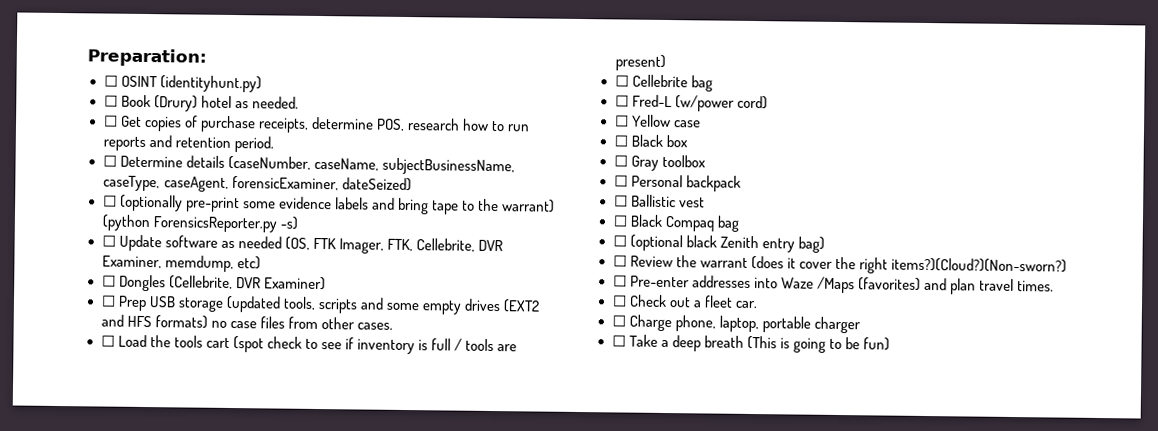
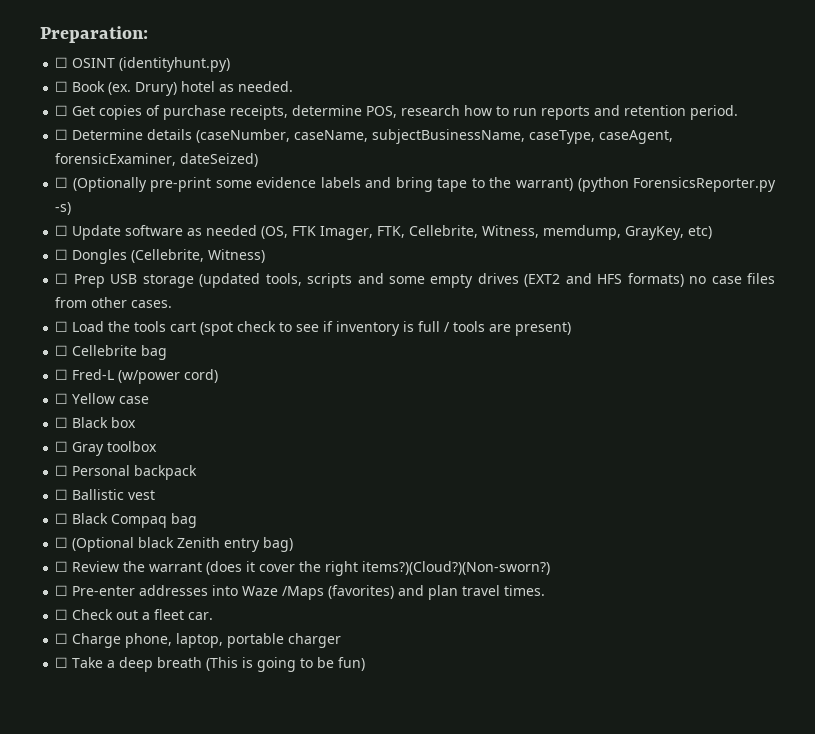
[153,95,198,112] (Drury) -> [108,82,178,96] (ex. Drury)
[119,194,183,212] (optionally -> [72,177,147,192] (Optionally
[478,239,504,252] [101,255,234,273] DVR Examiner, memdump, -> [482,225,685,240] Witness, memdump, GrayKey,
[235,276,326,291] DVR Examiner) -> [208,249,266,263] Witness)
[629,234,683,252] (optional -> [72,537,135,552] (Optional

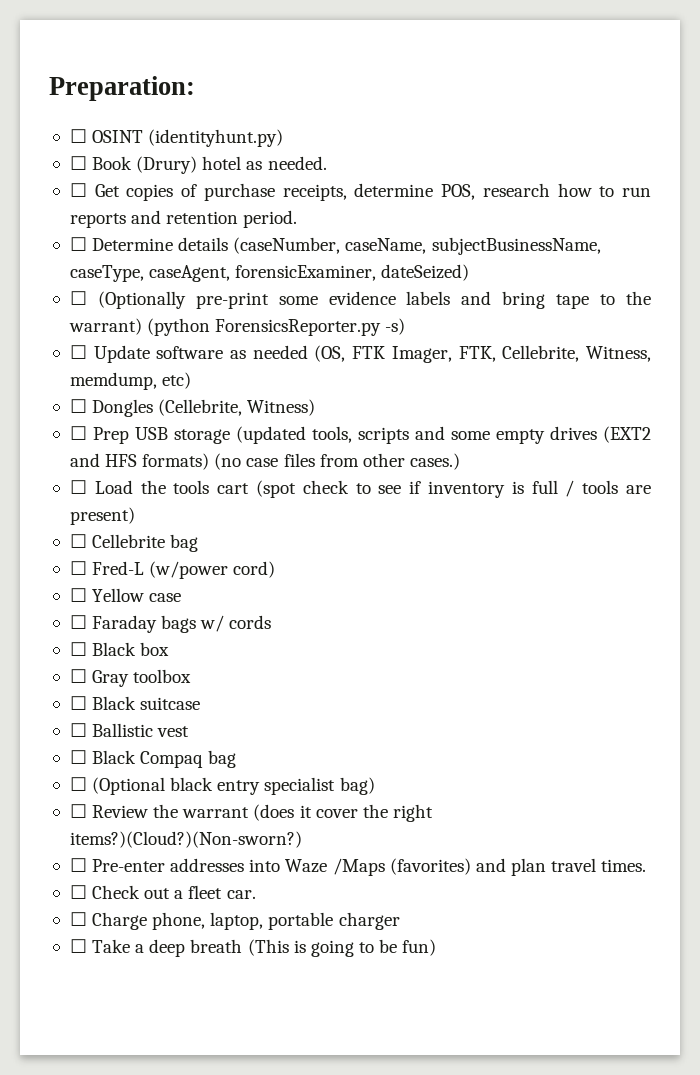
[108,82,178,96] (ex. Drury) -> [136,156,198,174] (Drury)
[625,226,685,240] GrayKey, -> (157, 381) none
[689,276,707,284] no -> [214,453,242,470] (no
[131,300,173,308] cases. -> [409,453,460,470] cases.)
(150, 400) none -> [69,615,272,633] // ☐ Faraday bags w/ cords
[72,465,198,480] Personal backpack -> [92,696,201,710] Black suitcase
[177,537,261,552] Zenith entry -> [217,777,336,795] entry specialist

